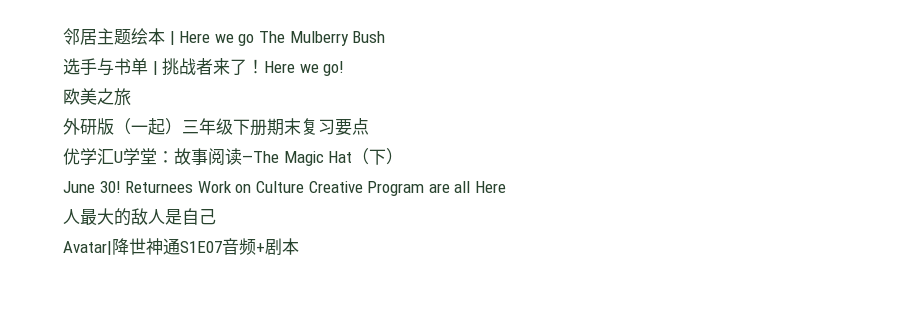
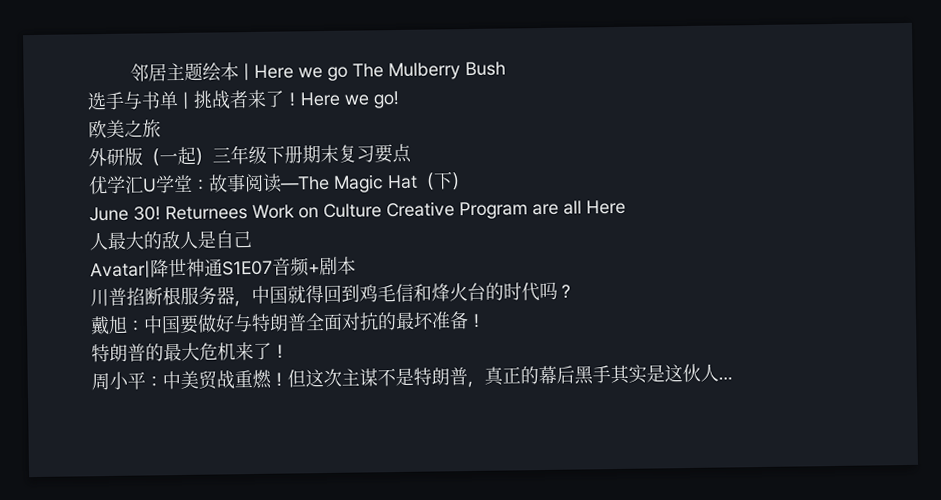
(299, 246) none -> [90,281,575,307] [90,311,486,336] [91,342,289,363] [91,363,733,391] // 川普掐断根服务器，中国就得回到鸡毛信和烽火台的时代吗？ // 戴旭：中国要做好与特朗普全面对抗的最坏准备！ // 特朗普的最大危机来了！ // 周小平：中美贸战重燃！但这次主谋不是特朗普，真正的幕后黑手其实是这伙人…

